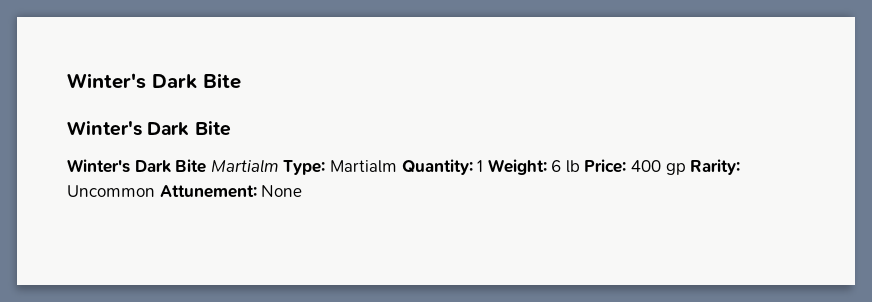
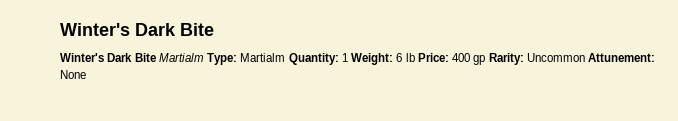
[67,73,241,89] [67,121,231,136] [67,159,207,173] Winter's Dark Bite // Winter's Dark Bite // Winter's Dark Bite -> [60,23,214,36] [60,53,156,62] Winter's Dark Bite // Winter's Dark Bite

